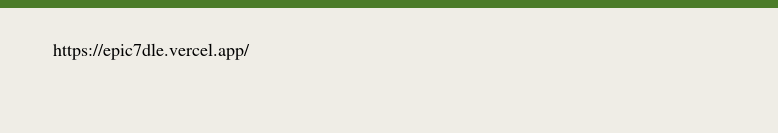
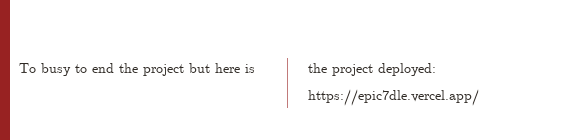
(53, 51) none -> [19,63,436,76] To busy to end the project but here is the project deployed: //

